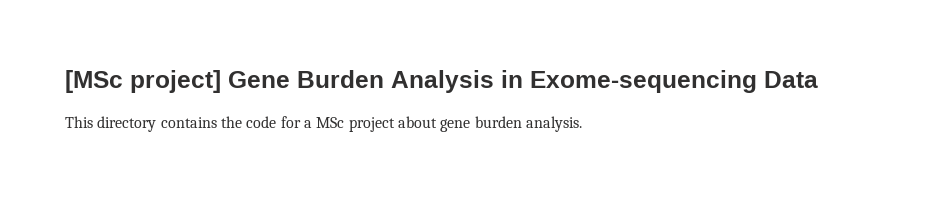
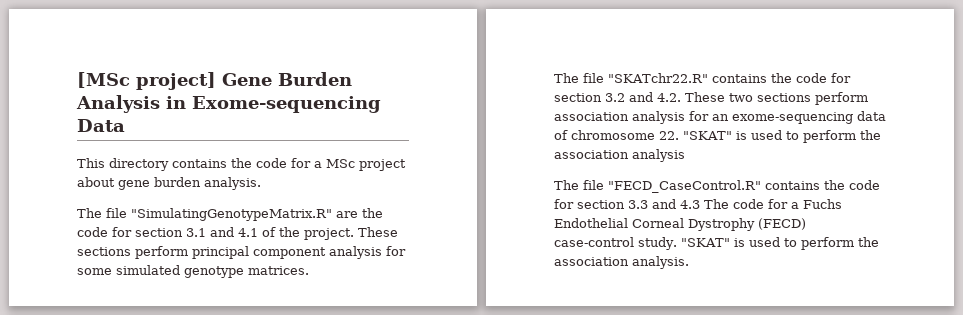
(582, 124) none -> [77,208,383,221] [77,227,398,240] [77,246,406,259] [77,265,309,278] [554,73,851,83] [554,92,868,105] [554,111,886,124] [554,130,881,143] [554,149,685,162] [554,180,880,193] [554,199,842,209] [554,218,806,231] [554,237,879,250] [554,256,689,269] // The file "SimulatingGenotypeMatrix.R" are the code for section 3.1 and 4.1 of the project. These sections perform principal component analysis for some simulated genotype matrices. // The file "SKATchr22.R" contains the code for section 3.2 and 4.2. These two sections perform association analysis for an exome-sequencing data of chromosome 22. "SKAT" is used to perform the association analysis // The file "FECD_CaseControl.R" contains the code for section 3.3 and 4.3 The code for a Fuchs Endothelial Corneal Dystrophy (FECD) case-control study. "SKAT" is used to perform the association analysis.

